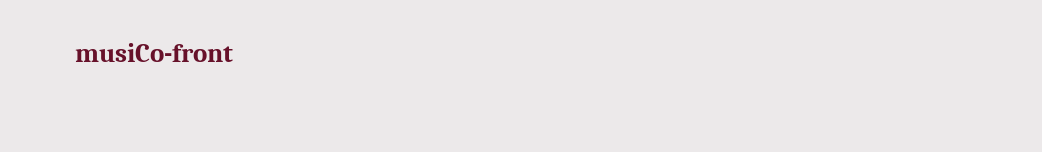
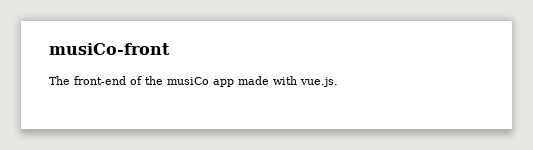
(233, 52) none -> [49,76,338,87] // The front-end of the musiCo app made with vue.js.

